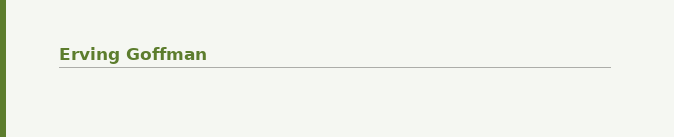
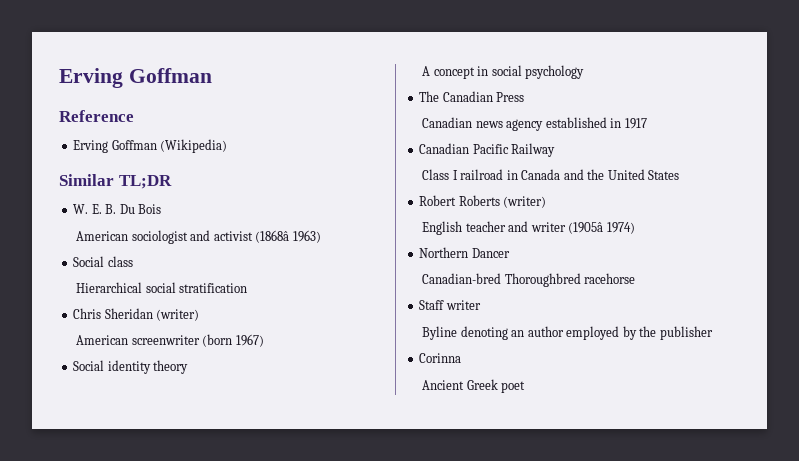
[59,47,207,64] Erving Goffman -> [59,68,212,88] [59,110,134,122] [73,139,228,153] [59,174,172,189] [73,204,162,214] [76,230,321,244] [73,256,133,267] [76,282,248,293] [73,308,200,321] [76,334,264,347] [73,360,189,374] [422,65,585,79] [419,91,525,102] [422,117,647,131] [419,143,556,157] [422,169,680,180] [419,195,547,208] [422,221,635,235] [419,247,510,258] [422,273,636,287] [419,300,481,310] [422,326,713,340] [419,353,462,363] [422,379,526,393] Erving Goffman // Reference // Erving Goffman (Wikipedia) // Similar TL;DR // W. E. B. Du Bois // American sociologist and activist (1868â 1963) // Social class // Hierarchical social stratification // Chris Sheridan (writer) // American screenwriter (born 1967) // Social identity theory // A concept in social psychology // The Canadian Press // Canadian news agency established in 1917 // Canadian Pacific Railway // Class I railroad in Canada and the United States // Robert Roberts (writer) // English teacher and writer (1905â 1974) // Northern Dancer // Canadian-bred Thoroughbred racehorse // Staff writer // Byline denoting an author employed by the publisher // Corinna // Ancient Greek poet

